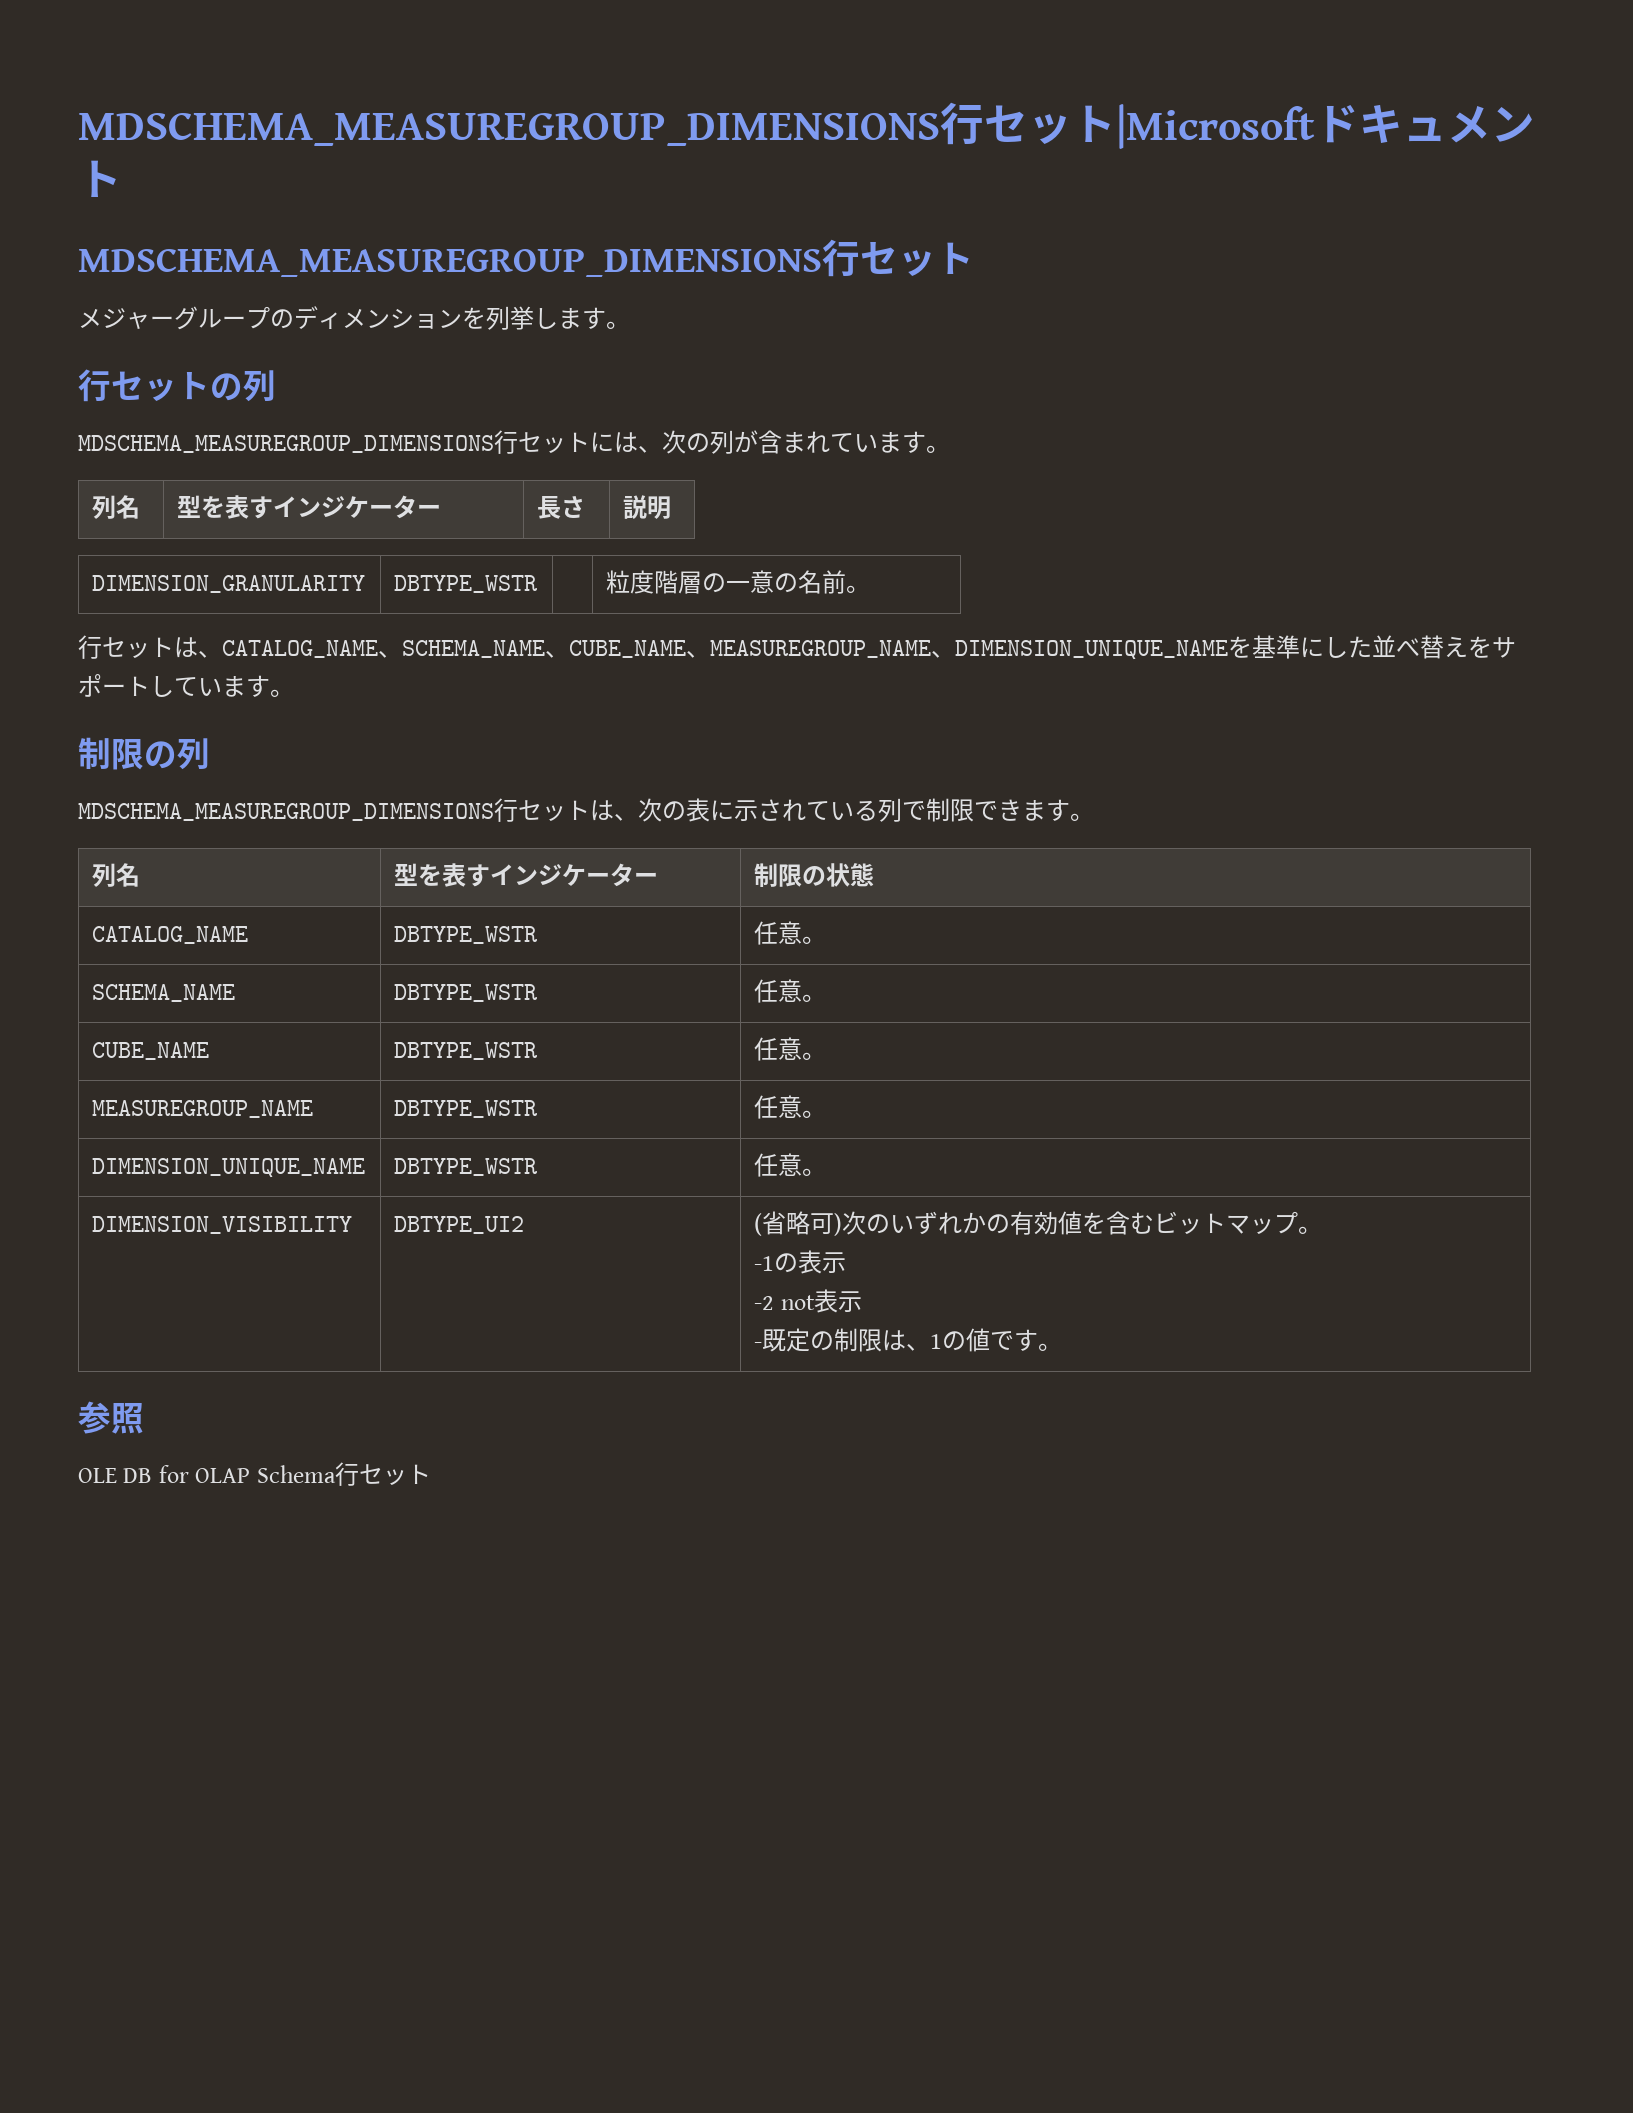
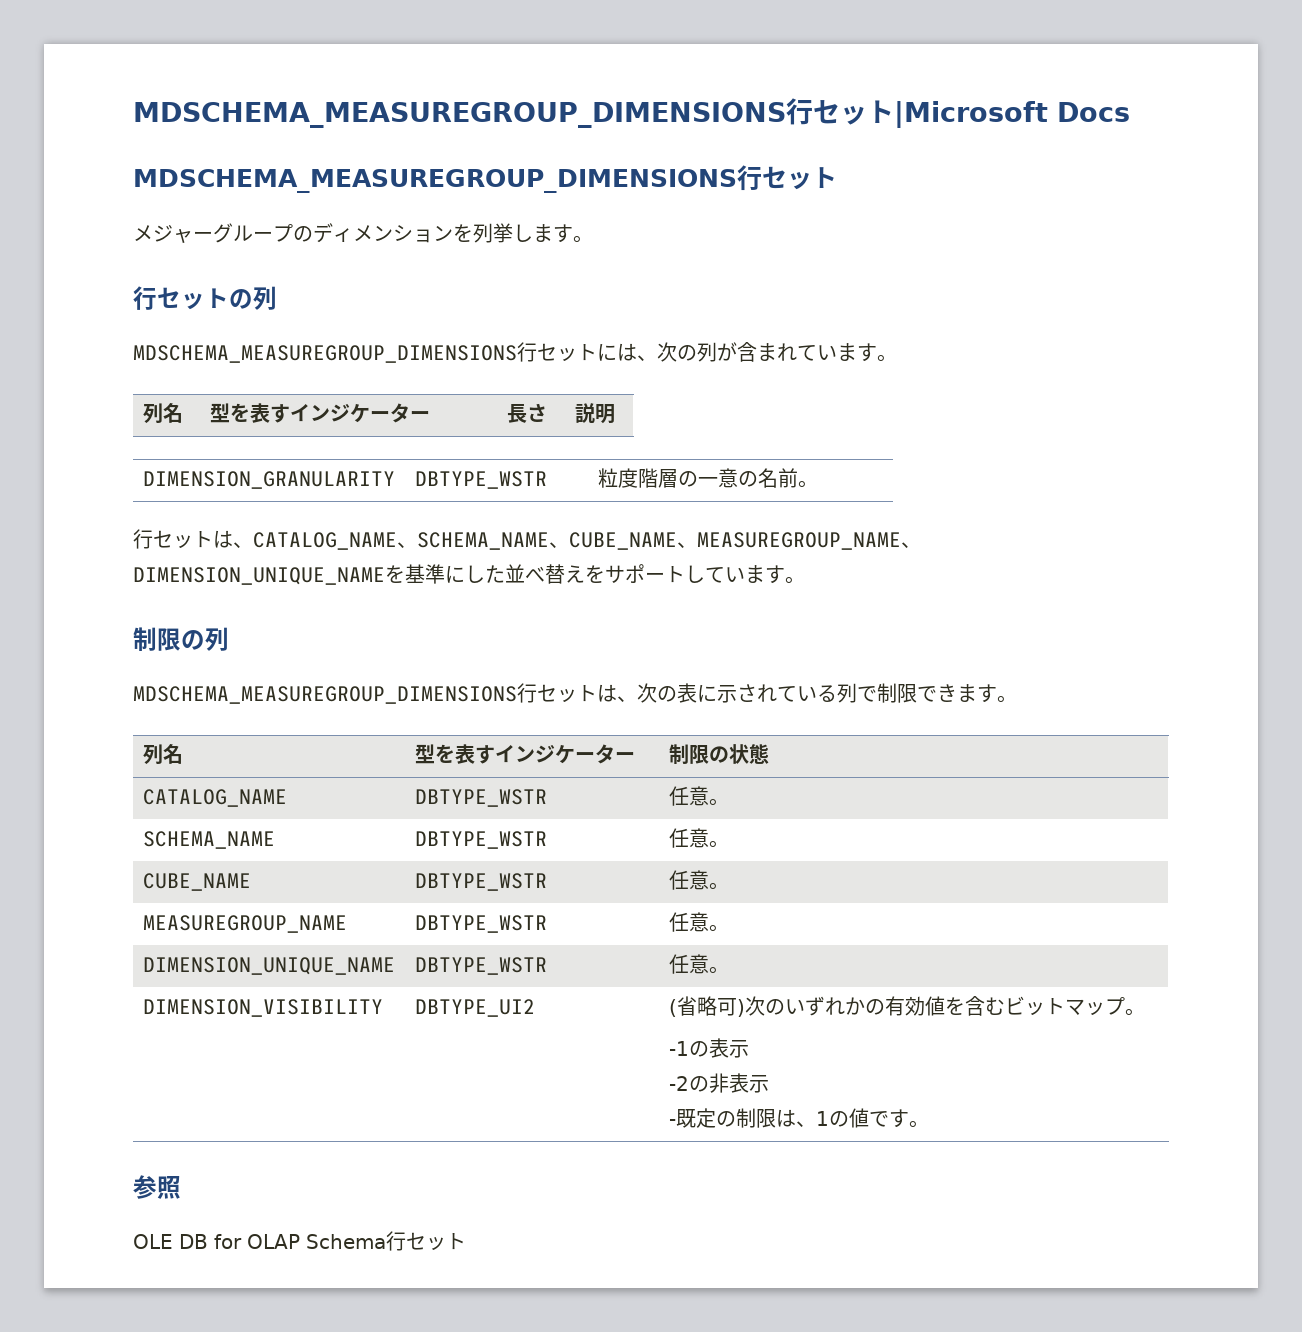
[1315,104,1535,143] [78,160,122,197] ドキュメント -> [1057,102,1130,122] Docs
[780,1295,815,1310] not -> [688,1073,729,1093] の非

